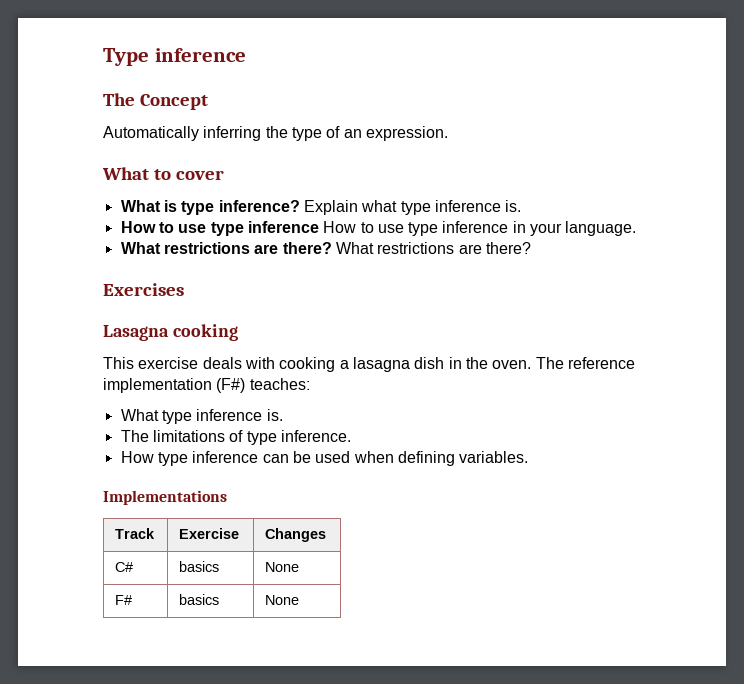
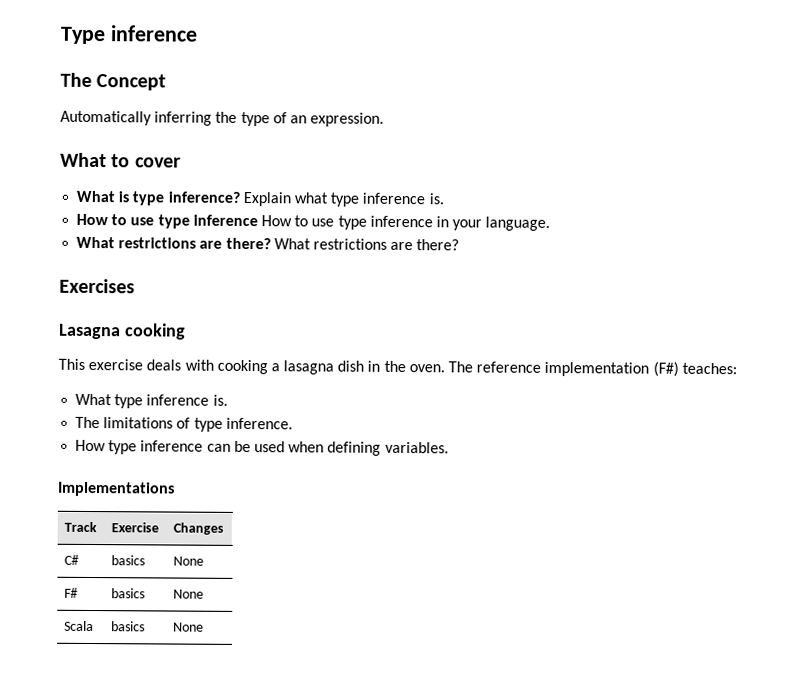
(300, 600) none -> [64,620,95,632] [111,621,146,632] [173,622,205,632] // Scala | basics | None

